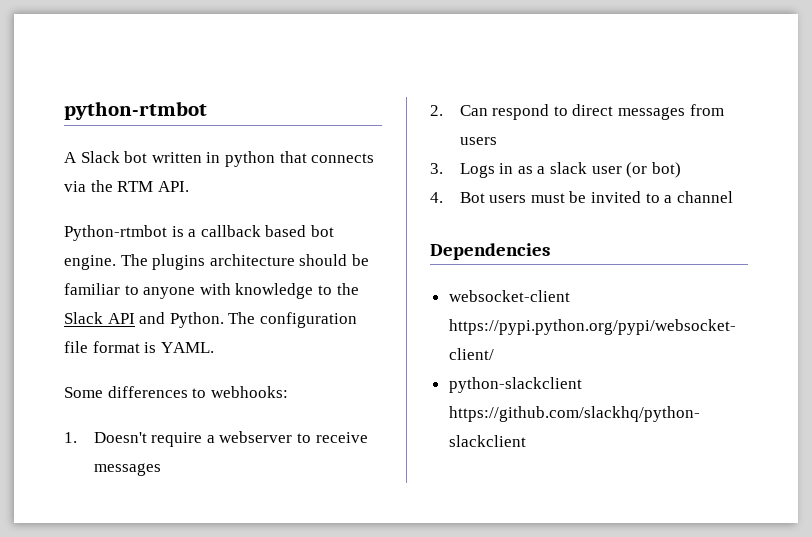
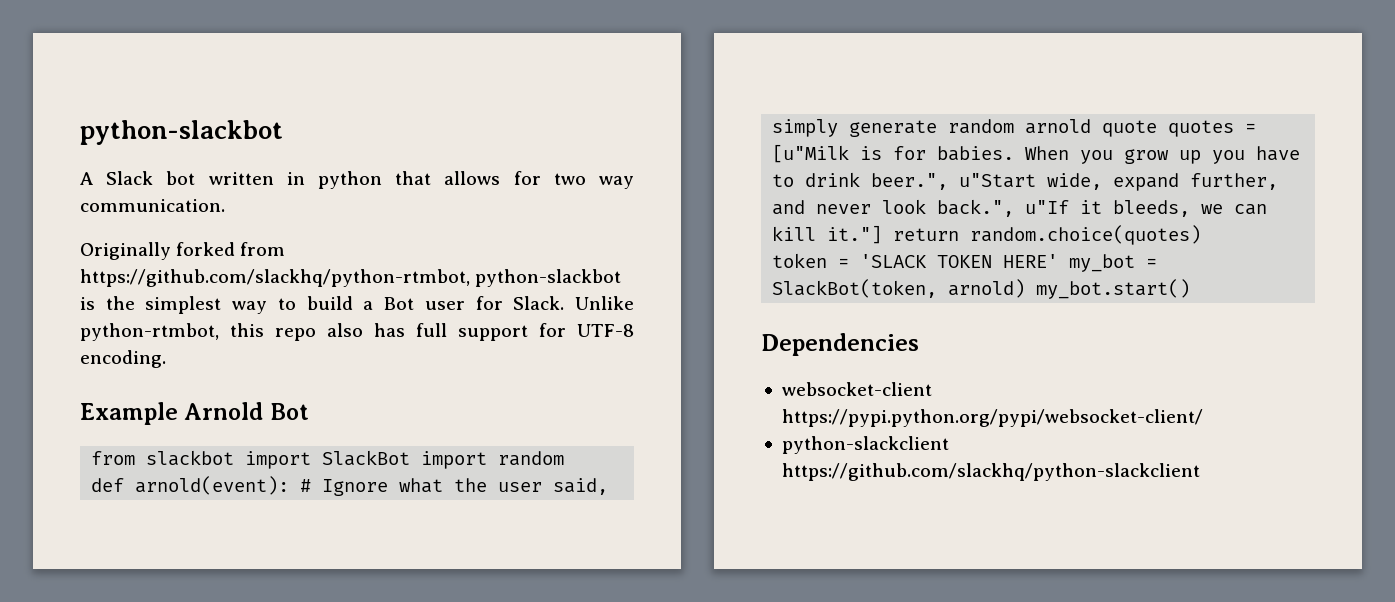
[64,101,207,120] python-rtmbot -> [80,120,283,145] python-slackbot
[311,153,375,163] [64,180,189,192] [64,225,334,241] [64,254,369,270] [64,283,359,299] [64,312,357,328] [64,341,214,353] [64,386,288,398] [64,431,368,447] [93,463,161,476] [430,104,724,120] [459,137,497,145] [430,162,681,178] [430,191,733,203] connects via the RTM API. // Python-rtmbot is a callback based bot engine. The plugins architecture should be familiar to anyone with knowledge to the Slack API and Python. The configuration file format is YAML. // Some differences to webhooks: // 1. Doesn't require a webserver to receive messages // 2. Can respond to direct messages from users // 3. Logs in as a slack user (or bot) // 4. Bot users must be invited to a channel -> [444,171,634,189] [80,199,225,212] [80,242,286,260] [80,269,622,287] [80,296,635,314] [80,323,634,341] [80,350,166,368] [80,402,309,425] [91,450,565,469] [91,476,609,496] [772,119,1257,137] [772,144,1301,164] [772,172,1279,191] [772,199,1268,217] [772,225,1202,245] [772,253,1158,272] [772,279,1191,299] allows for two way communication. // Originally forked from https://github.com/slackhq/python-rtmbot, python-slackbot is the simplest way to build a Bot user for Slack. Unlike python-rtmbot, this repo also has full support for UTF-8 encoding. // Example Arnold Bot // from slackbot import SlackBot import random // def arnold(event): # Ignore what the user said, simply generate random arnold quote quotes = [u"Milk is for babies. When you grow up you have to drink beer.", u"Start wide, expand further, and never look back.", u"If it bleeds, we can kill it."] return random.choice(quotes) // token = 'SLACK TOKEN HERE' my_bot = SlackBot(token, arnold) my_bot.start()

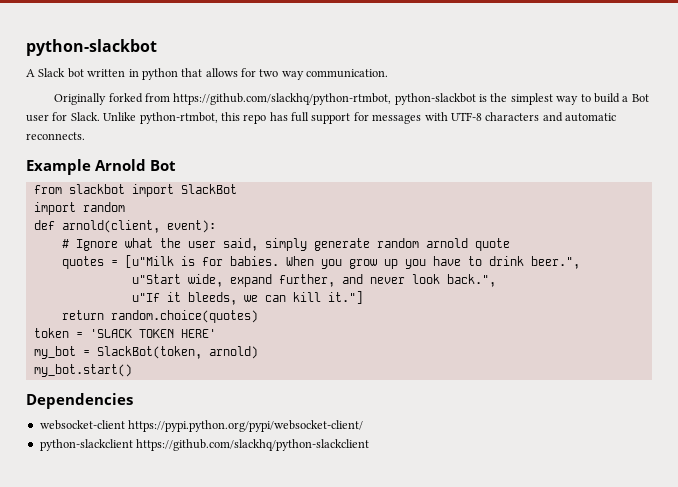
[327,323,363,337] also -> (267, 119) none
[577,324,634,337] [80,350,166,368] UTF-8 encoding. -> [372,112,616,124] [26,132,85,140] messages with UTF-8 characters and automatic reconnects.
(411, 458) none -> (237, 189) //
[135,476,290,495] arnold(event): -> [61,220,216,233] arnold(client, event): //
(1158, 128) none -> (510, 244) //
(949, 181) none -> (580, 262) //
(1015, 208) none -> (496, 280) //
(883, 234) none -> (363, 297) //
(1059, 261) none -> (216, 333) //
(1026, 288) none -> (258, 352) //

